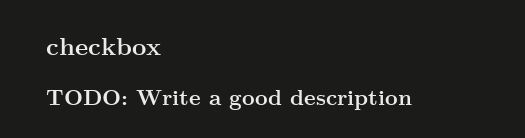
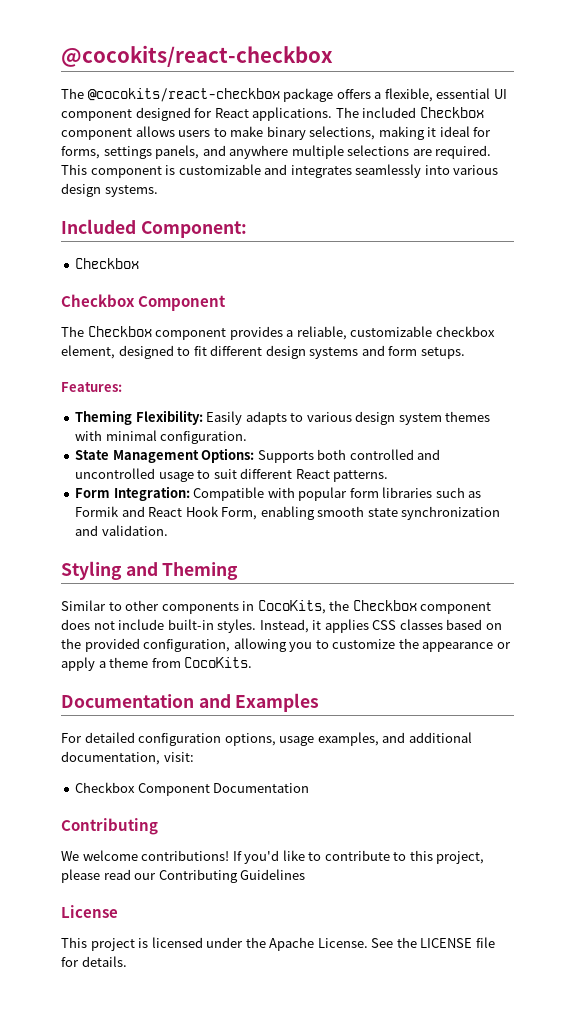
[46,38,161,55] [46,90,412,110] checkbox // TODO: Write a good description -> [61,45,333,67] [61,88,507,102] [61,107,484,121] [61,126,492,140] [61,145,492,159] [61,164,499,178] [61,183,158,197] [61,219,247,238] [75,258,140,269] [61,294,227,311] [61,326,495,340] [61,345,465,359] [61,382,122,392] [75,410,491,425] [75,430,248,444] [75,448,441,463] [75,468,389,482] [75,486,482,501] [75,506,501,520] [75,525,168,536] [61,561,239,580] [61,600,492,614] [61,619,502,633] [61,638,511,652] [61,657,253,671] [61,693,320,712] [61,732,472,746] [61,751,194,765] [75,782,310,796] [61,818,158,835] [61,850,485,864] [61,869,306,883] [61,905,118,918] [61,937,495,951] [61,956,127,967] @cocokits/react-checkbox // The @cocokits/react-checkbox package offers a flexible, essential UI component designed for React applications. The included Checkbox component allows users to make binary selections, making it ideal for forms, settings panels, and anywhere multiple selections are required. This component is customizable and integrates seamlessly into various design systems. // Included Component: // Checkbox // Checkbox Component // The Checkbox component provides a reliable, customizable checkbox element, designed to fit different design systems and form setups. // Features: // Theming Flexibility: Easily adapts to various design system themes with minimal configuration. // State Management Options: Supports both controlled and uncontrolled usage to suit different React patterns. // Form Integration: Compatible with popular form libraries such as Formik and React Hook Form, enabling smooth state synchronization and validation. // Styling and Theming // Similar to other components in CocoKits, the Checkbox component does not include built-in styles. Instead, it applies CSS classes based on the provided configuration, allowing you to customize the appearance or apply a theme from CocoKits. // Documentation and Examples // For detailed configuration options, usage examples, and additional documentation, visit: // Checkbox Component Documentation // Contributing // We welcome contributions! If you'd like to contribute to this project, please read our Contributing Guidelines // License // This project is licensed under the Apache License. See the LICENSE file for details.

